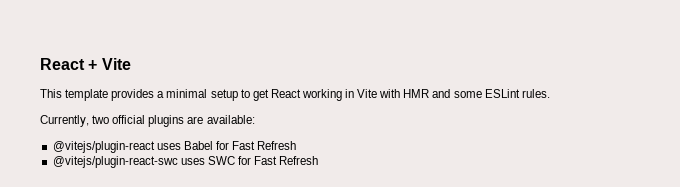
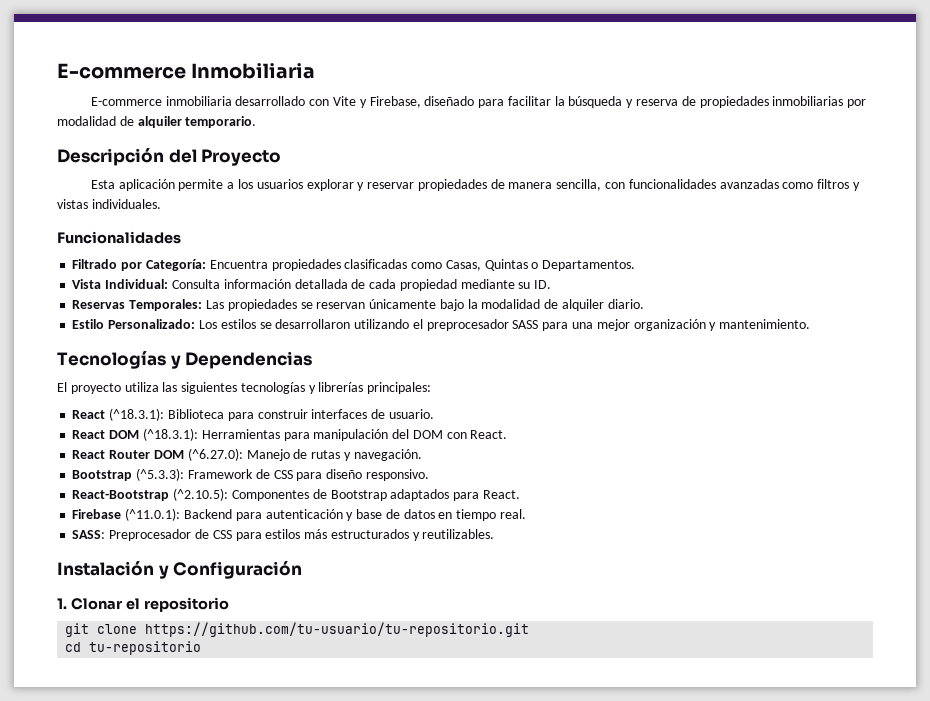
[40,58,131,70] [40,89,550,101] [40,115,255,127] [52,141,297,153] [52,156,319,168] React + Vite // This template provides a minimal setup to get React working in Vite with HMR and some ESLint rules. // Currently, two official plugins are available: // @vitejs/plugin-react uses Babel for Fast Refresh // @vitejs/plugin-react-swc uses SWC for Fast Refresh -> [57,63,316,79] [90,96,867,108] [57,116,257,128] [57,148,282,166] [90,179,860,191] [57,199,161,209] [57,231,181,244] [72,259,636,271] [72,279,552,291] [72,299,644,311] [72,319,811,331] [57,351,313,369] [57,382,432,394] [72,408,434,421] [72,428,508,441] [72,448,422,461] [72,468,429,481] [72,488,520,501] [72,508,526,521] [72,529,495,541] [57,561,303,579] [57,597,229,612] [65,622,530,637] [65,641,202,655] E-commerce Inmobiliaria // E-commerce inmobiliaria desarrollado con Vite y Firebase, diseñado para facilitar la búsqueda y reserva de propiedades inmobiliarias por modalidad de alquiler temporario. // Descripción del Proyecto // Esta aplicación permite a los usuarios explorar y reservar propiedades de manera sencilla, con funcionalidades avanzadas como filtros y vistas individuales. // Funcionalidades // Filtrado por Categoría: Encuentra propiedades clasificadas como Casas, Quintas o Departamentos. // Vista Individual: Consulta información detallada de cada propiedad mediante su ID. // Reservas Temporales: Las propiedades se reservan únicamente bajo la modalidad de alquiler diario. // Estilo Personalizado: Los estilos se desarrollaron utilizando el preprocesador SASS para una mejor organización y mantenimiento. // Tecnologías y Dependencias // El proyecto utiliza las siguientes tecnologías y librerías principales: // React (^18.3.1): Biblioteca para construir interfaces de usuario. // React DOM (^18.3.1): Herramientas para manipulación del DOM con React. // React Router DOM (^6.27.0): Manejo de rutas y navegación. // Bootstrap (^5.3.3): Framework de CSS para diseño responsivo. // React-Bootstrap (^2.10.5): Componentes de Bootstrap adaptados para React. // Firebase (^11.0.1): Backend para autenticación y base de datos en tiempo real. // SASS: Preprocesador de CSS para estilos más estructurados y reutilizables. // Instalación y Configuración // 1. Clonar el repositorio // git clone https://github.com/tu-usuario/tu-repositorio.git // cd tu-repositorio

